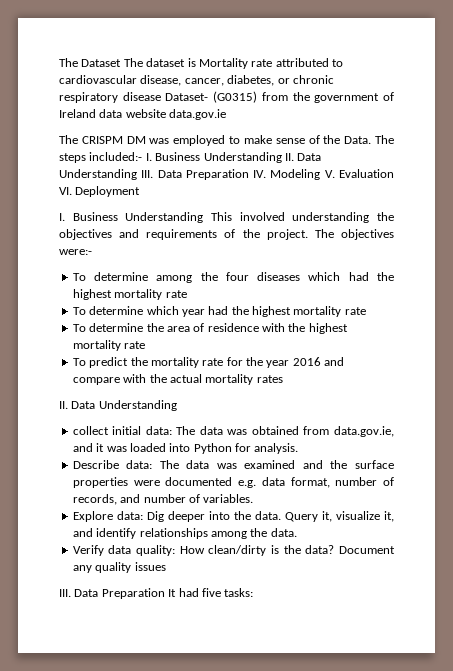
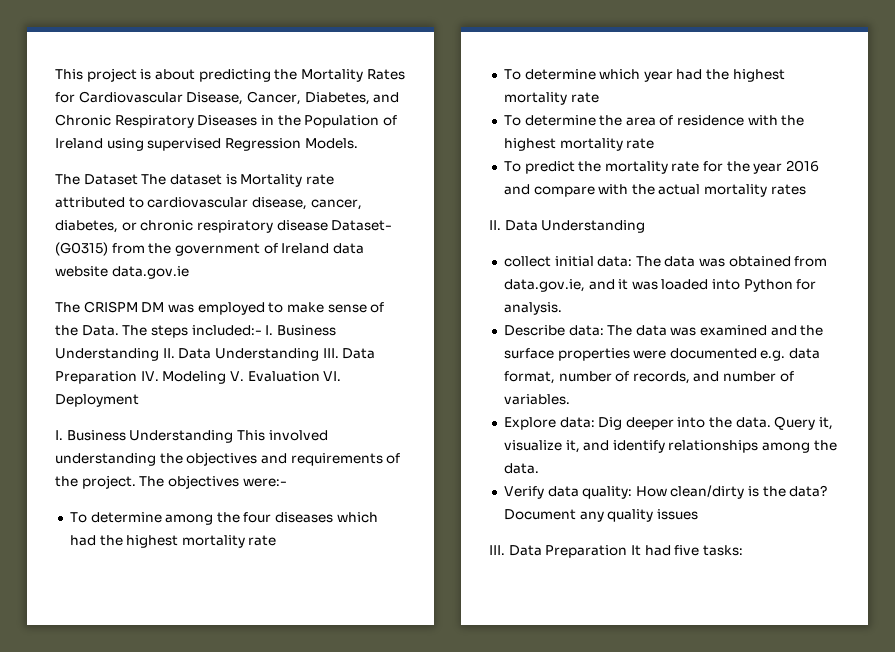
(59, 62) none -> [55,68,405,82] [55,91,400,105] [55,114,397,128] [55,138,358,151] This project is about predicting the Mortality Rates for Cardiovascular Disease, Cancer, Diabetes, and Chronic Respiratory Diseases in the Population of Ireland using supervised Regression Models. //

